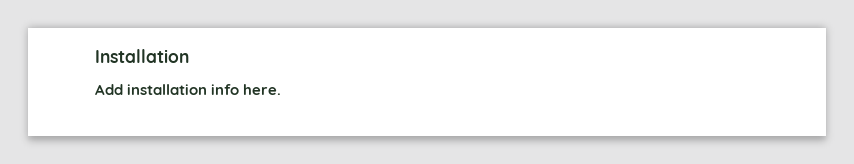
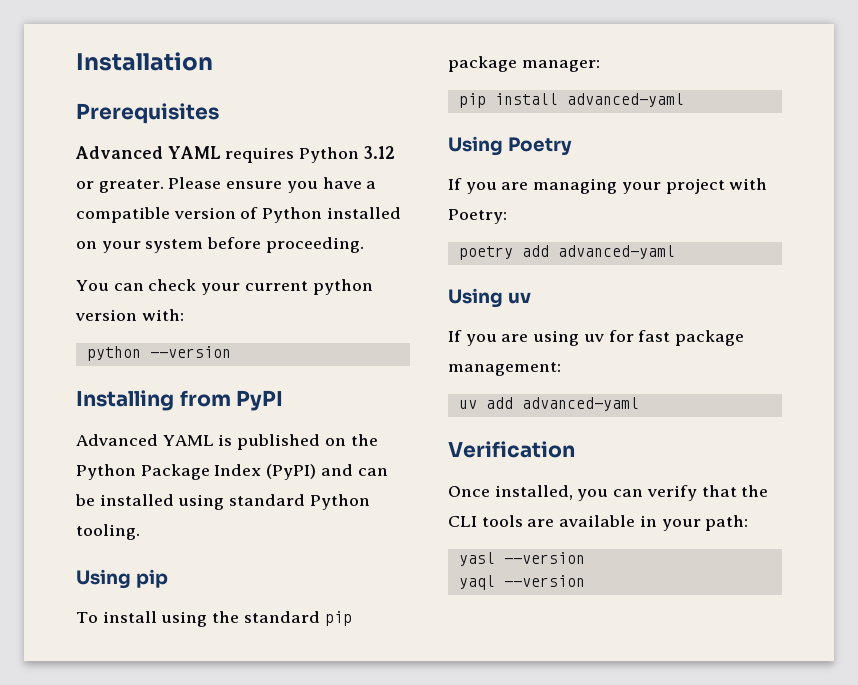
[95,84,282,95] Add installation info here. -> [76,103,219,124] [75,146,395,163] [76,177,377,193] [76,207,401,223] [76,237,364,253] [76,279,373,295] [75,309,184,321] [86,346,231,361] [76,390,284,411] [76,434,378,450] [76,464,388,480] [75,494,370,510] [76,524,140,540] [76,569,168,589] [76,611,352,627] [448,56,600,72] [458,93,684,108] [448,136,572,156] [448,178,768,194] [448,209,507,224] [458,245,675,260] [448,288,531,308] [448,330,745,346] [448,362,561,376] [458,397,639,411] [448,441,575,458] [448,485,769,501] [448,515,749,531] [458,552,585,566] [458,575,585,590] Prerequisites // Advanced YAML requires Python 3.12 or greater. Please ensure you have a compatible version of Python installed on your system before proceeding. // You can check your current python version with: // python --version // Installing from PyPI // Advanced YAML is published on the Python Package Index (PyPI) and can be installed using standard Python tooling. // Using pip // To install using the standard pip package manager: // pip install advanced-yaml // Using Poetry // If you are managing your project with Poetry: // poetry add advanced-yaml // Using uv // If you are using uv for fast package management: // uv add advanced-yaml // Verification // Once installed, you can verify that the CLI tools are available in your path: // yasl --version // yaql --version

